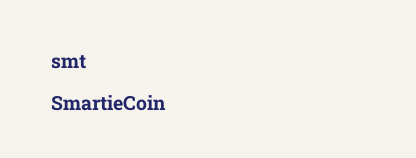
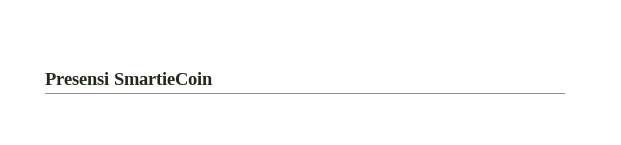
[51,55,86,69] smt // -> [45,72,109,85] Presensi

